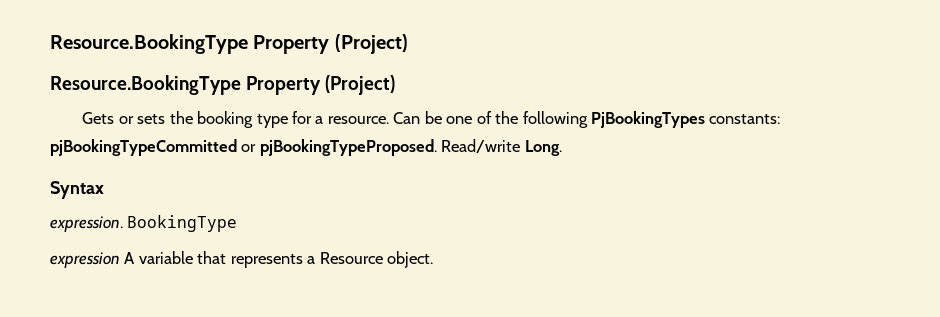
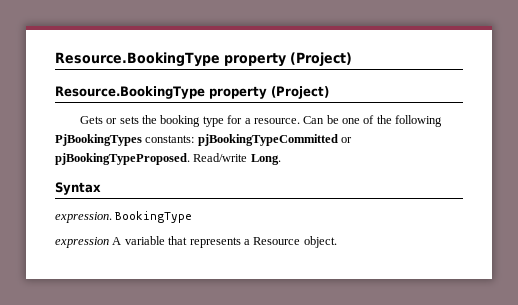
[50,34,330,54] Resource.BookingType Property -> [55,52,286,67] Resource.BookingType property
[246,76,322,95] Property -> [208,86,267,99] property

